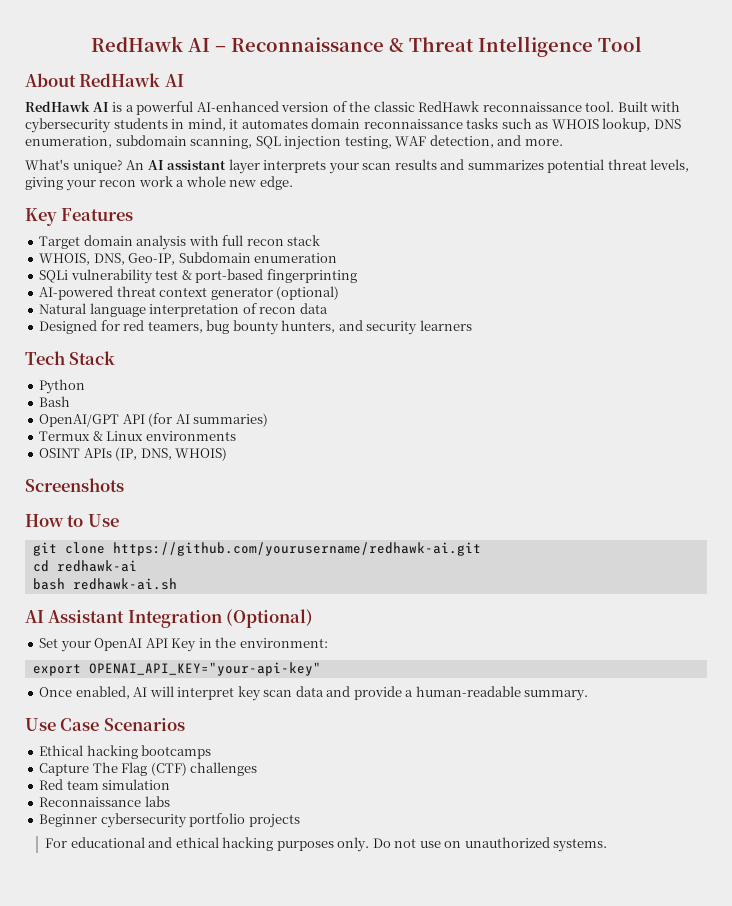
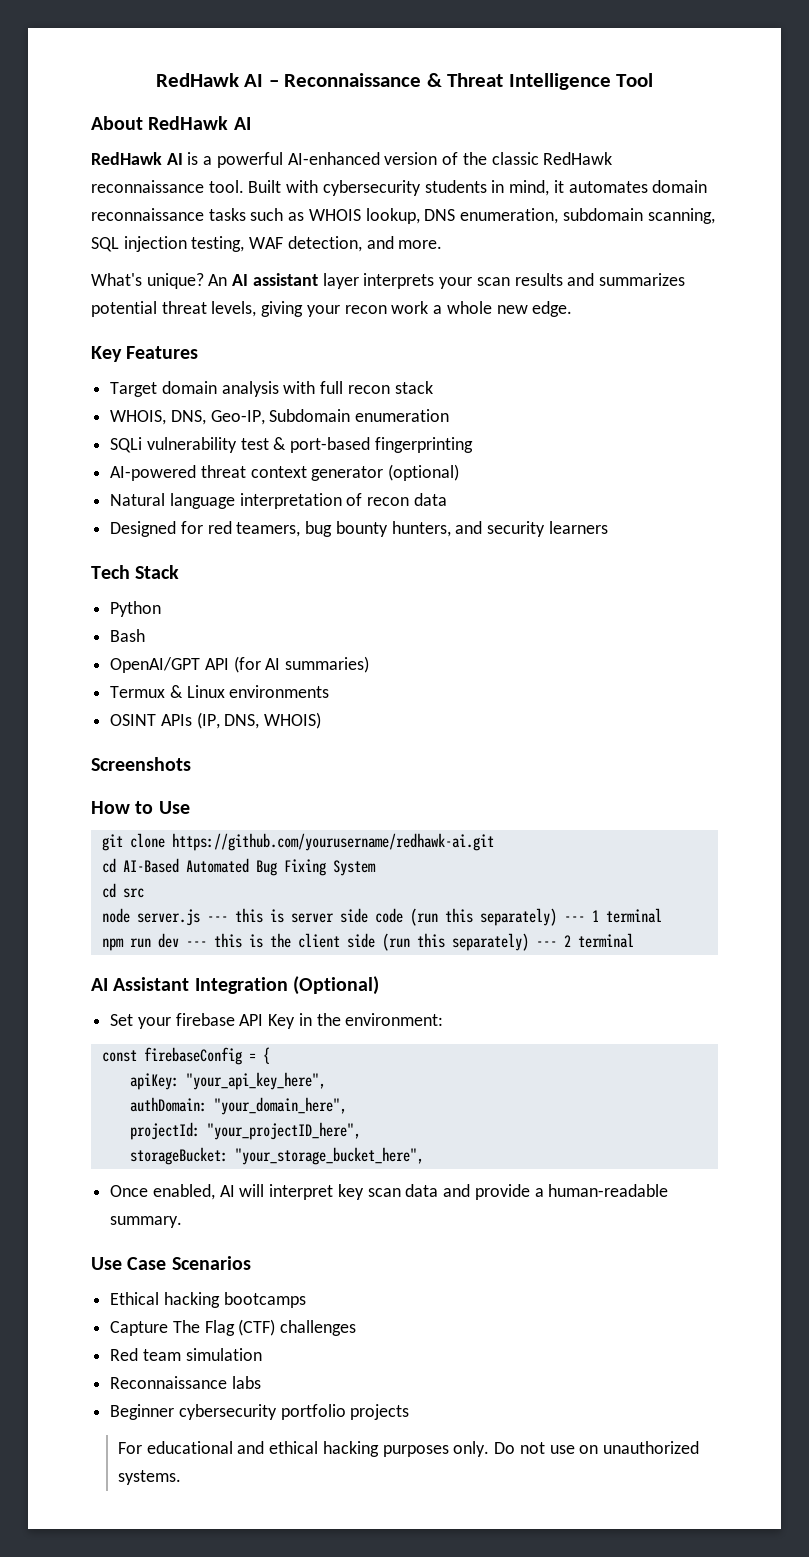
[56,560,137,572] [32,578,177,590] redhawk-ai // bash redhawk-ai.sh -> [122,858,376,876] [101,883,144,898] [101,908,662,926] [101,933,634,951] AI-Based Automated Bug Fixing System // cd src // node server.js --- this is server side code (run this separately) --- 1 terminal // npm run dev --- this is the client side (run this separately) --- 2 terminal
[94,638,143,651] OpenAI -> [175,1013,235,1026] firebase
[32,662,321,676] export OPENAI_API_KEY="your-api-key" -> [101,1047,270,1065] [129,1072,326,1090] [129,1097,347,1115] [129,1122,361,1140] [129,1147,424,1165] const firebaseConfig = { // apiKey: "your_api_key_here", // authDomain: "your_domain_here", // projectId: "your_projectID_here", // storageBucket: "your_storage_bucket_here",

